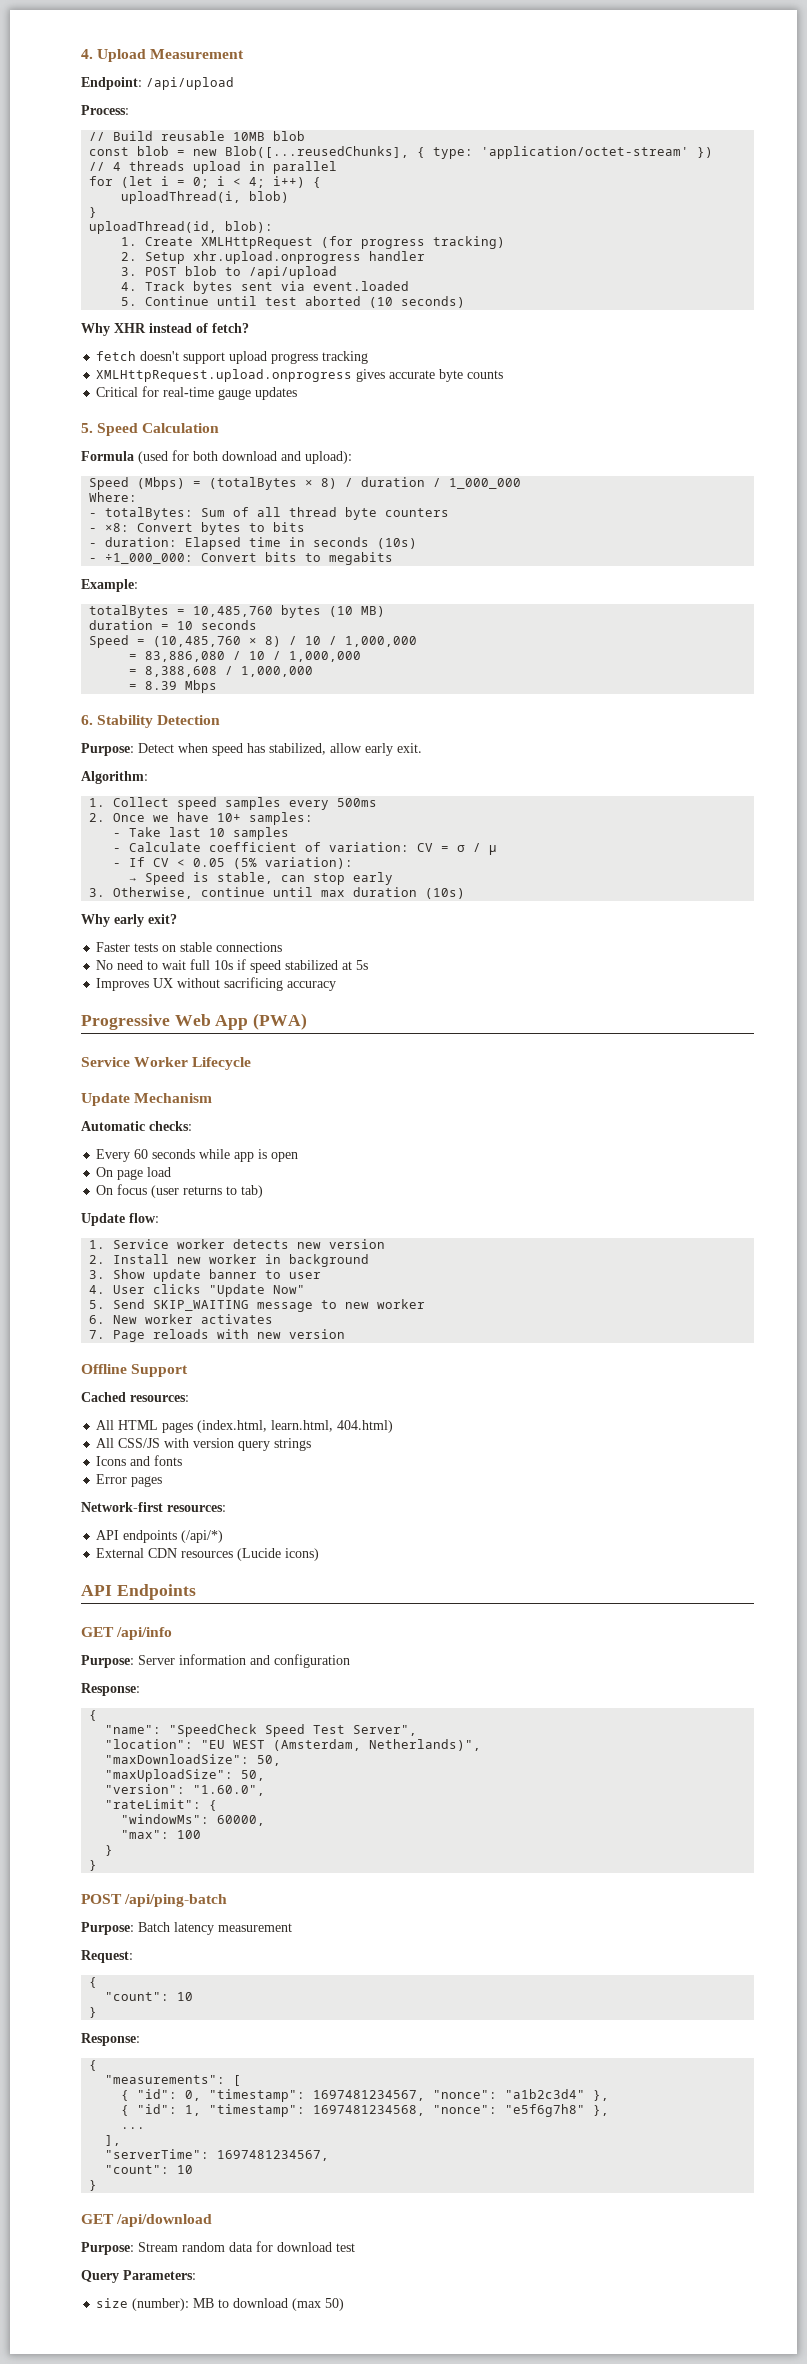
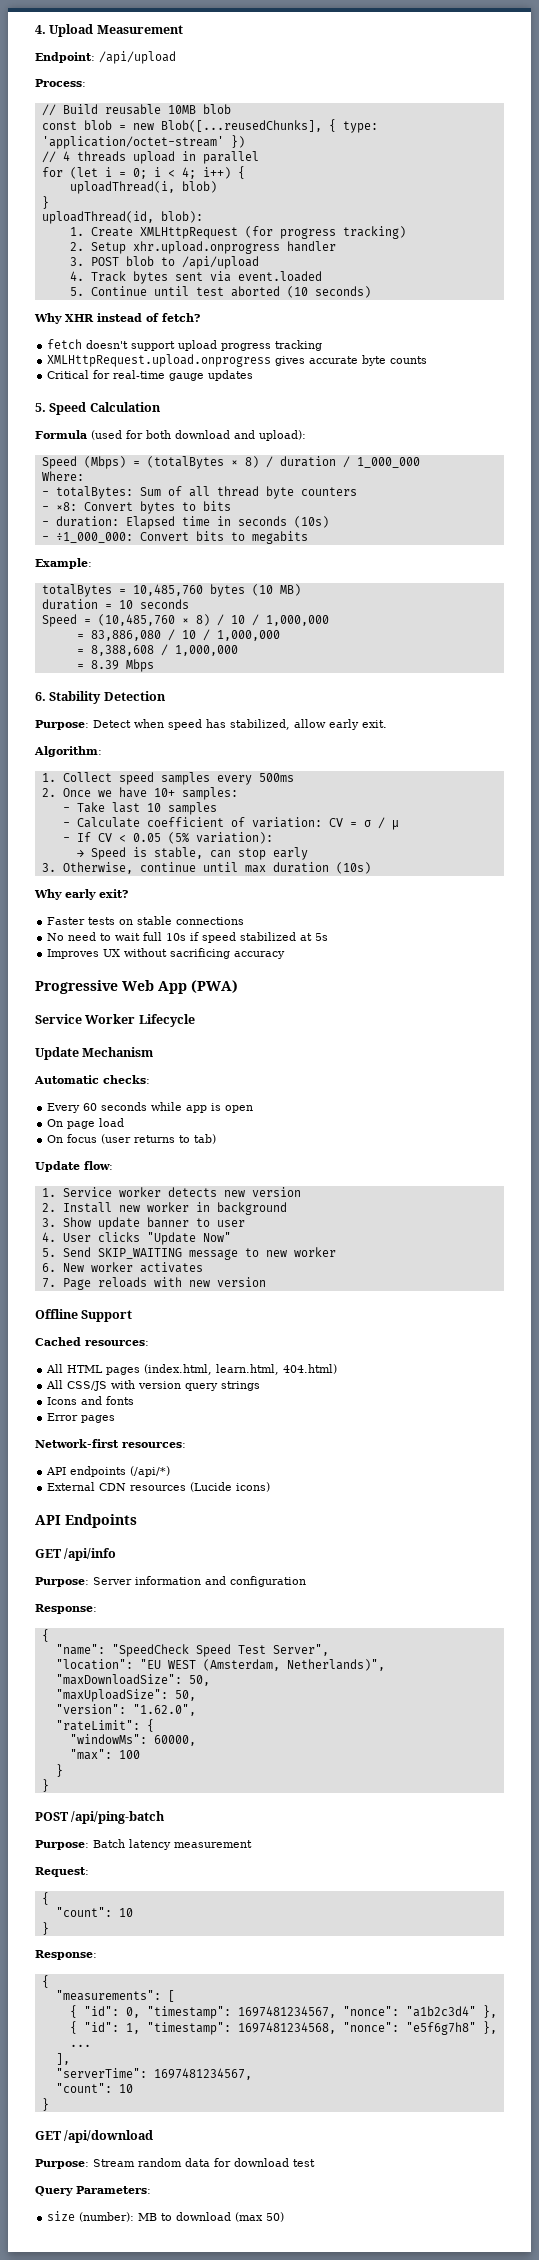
[193,1785,266,1796] "1.60.0", -> [132,1704,196,1716] "1.62.0",

